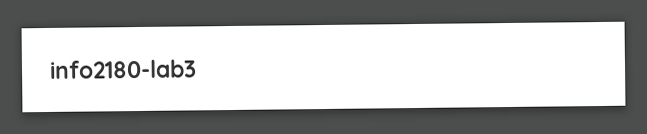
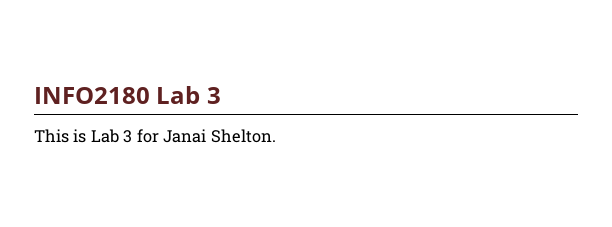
[49,59,197,79] info2180-lab3 -> [34,86,221,104] [34,129,276,143] INFO2180 Lab 3 // This is Lab 3 for Janai Shelton.

